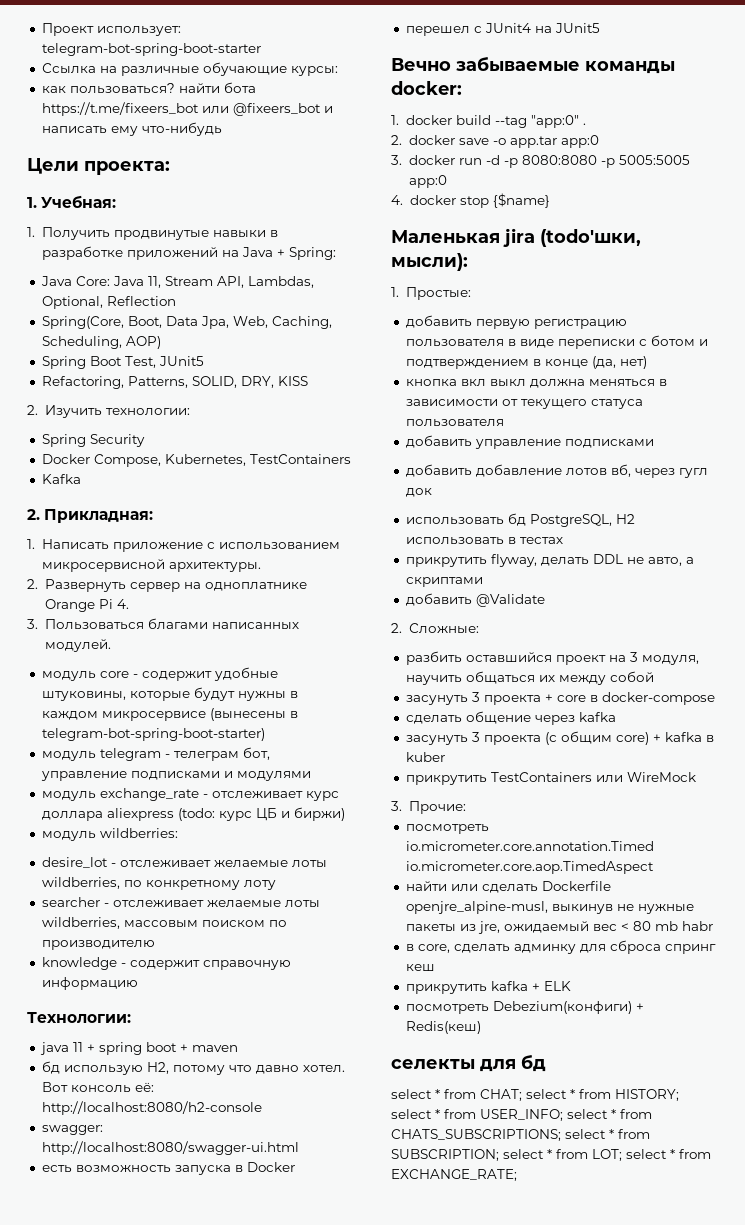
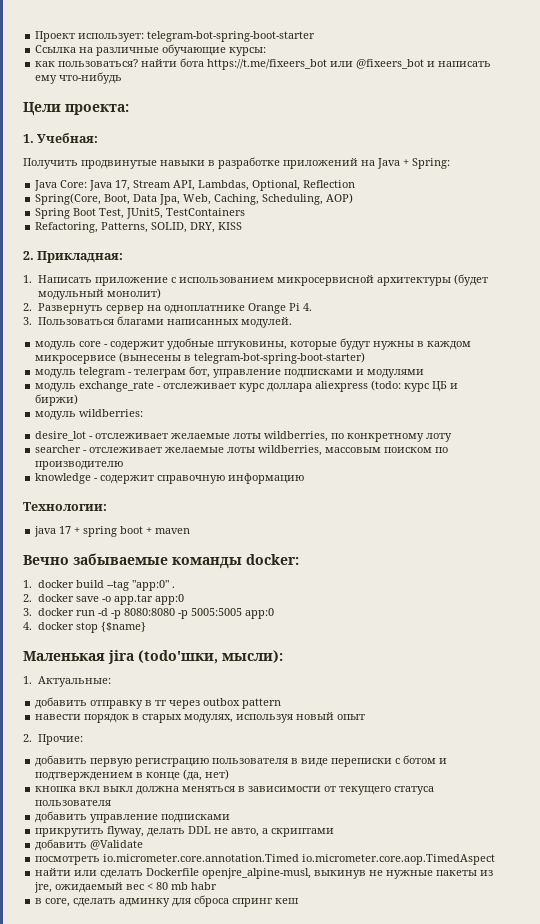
[27,227,35,237] 1. -> (99, 138) none
[147,276,161,288] 11, -> [115,180,131,191] 17,
[158,356,204,366] JUnit5 -> [126,208,246,219] JUnit5, TestContainers
[27,405,190,418] [41,434,145,447] [41,454,351,467] [41,474,81,484] // 2. Изучить технологии: // Spring Security // Docker Compose, Kubernetes, TestContainers // Kafka -> (243, 226) none
[169,562,262,572] архитектуры. -> [377,274,489,286] [38,288,162,300] архитектуры (будет модульный монолит)
[72,1042,83,1052] 11 -> [59,526,72,534] 17
[41,1061,345,1075] [41,1082,154,1093] [41,1101,262,1115] [41,1125,103,1135] [41,1141,299,1155] [41,1162,295,1175] [405,23,600,36] // бд использую H2, потому что давно хотел. Вот консоль её: http://localhost:8080/h2-console // swagger: http://localhost:8080/swagger-ui.html // есть возможность запуска в Docker // перешел с JUnit4 на JUnit5 -> (191, 531) none
[406,287,472,300] Простые: -> [38,676,112,687] [35,697,282,709] [35,712,366,723] [23,734,84,745] Актуальные: // добавить отправку в тг через outbox pattern // навести порядок в старых модулях, используя новый опыт // 2. Прочие:
[405,464,708,478] [405,488,432,497] [405,513,635,527] [405,537,563,545] // добавить добавление лотов вб, через гугл док // использовать бд PostgreSQL, H2 использовать в тестах -> (231, 818) none
[391,623,479,634] [405,651,699,665] [405,671,654,685] [405,692,715,705] [405,711,616,725] [405,731,714,745] [405,752,445,762] [405,772,696,785] [391,801,466,814] // 2. Сложные: // разбить оставшийся проект на 3 модуля, научить общаться их между собой // засунуть 3 проекта + core в docker-compose // сделать общение через kafka // засунуть 3 проекта (с общим core) + kafka в kuber // прикрутить TestContainers или WireMock // 3. Прочие: -> (144, 845) none
[405,981,571,994] [405,1001,644,1014] [405,1021,481,1034] [391,1055,546,1072] [391,1089,679,1101] [391,1109,652,1121] [391,1129,650,1141] [391,1149,711,1161] [391,1169,517,1181] // прикрутить kafka + ELK // посмотреть Debezium(конфиги) + Redis(кеш) // селекты для бд // select * from CHAT; select * from HISTORY; select * from USER_INFO; select * from CHATS_SUBSCRIPTIONS; select * from SUBSCRIPTION; select * from LOT; select * from EXCHANGE_RATE; -> (300, 901) none

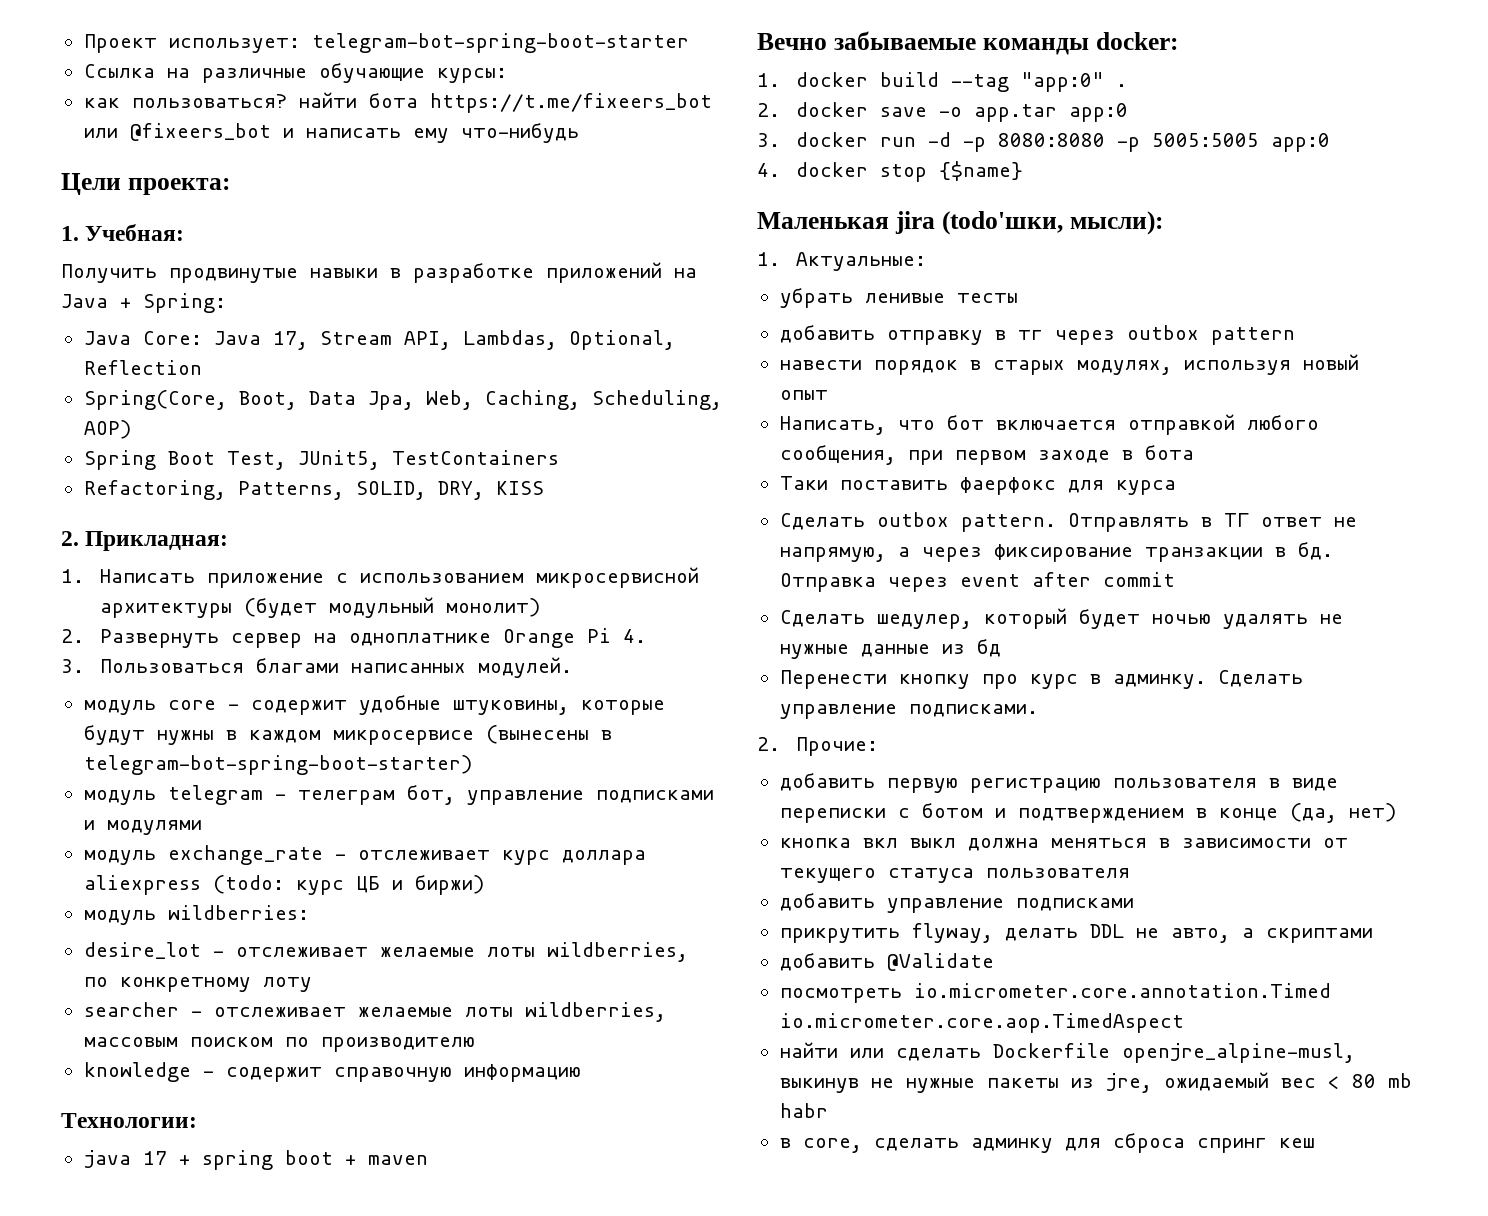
(112, 681) none -> [779,288,1018,308] // убрать ленивые тесты
(366, 717) none -> [779,414,1319,435] [779,445,1194,465] [779,476,1176,495] [779,512,1357,532] [779,542,1333,562] [779,572,1175,592] [779,608,1343,629] [779,639,1001,659] [779,670,1303,689] [779,704,1038,719] // Написать, что бот включается отправкой любого сообщения, при первом заходе в бота // Таки поставить фаерфокс для курса // Сделать outbox pattern. Отправлять в ТГ ответ не напрямую, а через фиксирование транзакции в бд. Отправка через event after commit // Сделать шедулер, который будет ночью удалять не нужные данные из бд // Перенести кнопку про курс в админку. Сделать управление подписками.

